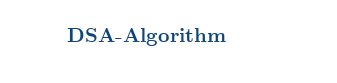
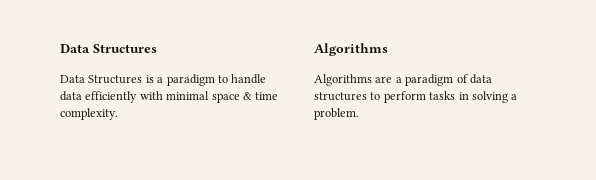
[67,28,226,46] DSA-Algorithm -> [60,44,157,53] [60,74,267,86] [60,91,279,103] [60,108,118,120] [314,43,388,56] [314,74,492,86] [314,91,518,103] [314,108,359,120] Data Structures // Data Structures is a paradigm to handle data efficiently with minimal space & time complexity. // Algorithms // Algorithms are a paradigm of data structures to perform tasks in solving a problem.

